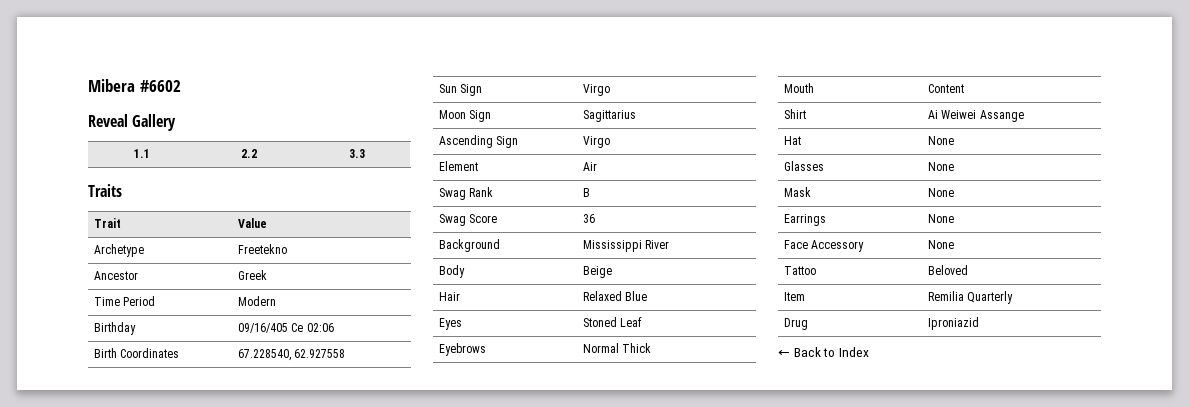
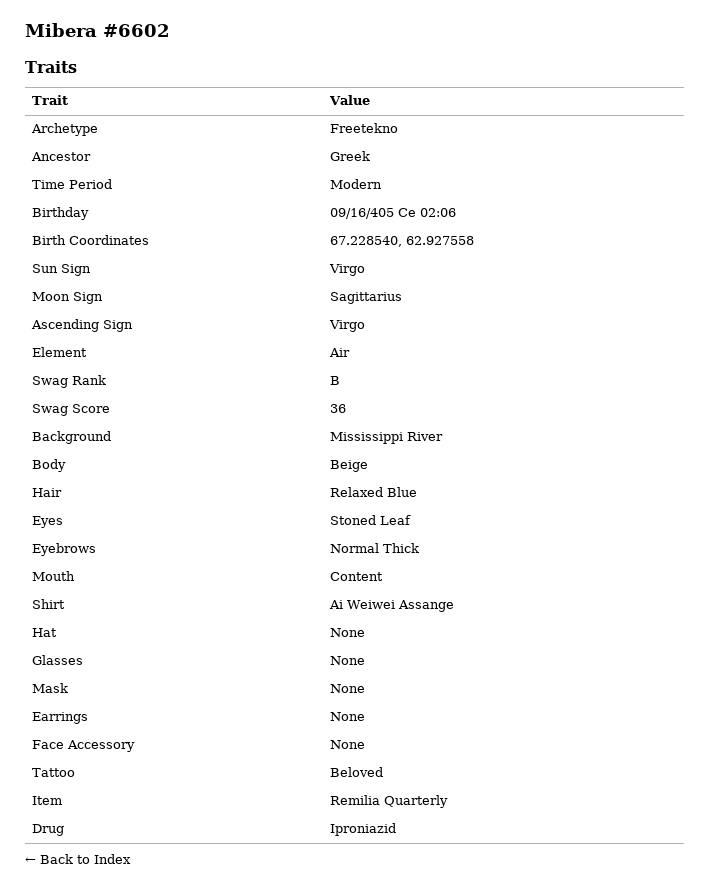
[88,114,177,131] [134,149,150,158] [241,149,257,158] [348,149,365,158] // Reveal Gallery // 1.1 | 2.2 | 3.3 -> (170, 30) none

